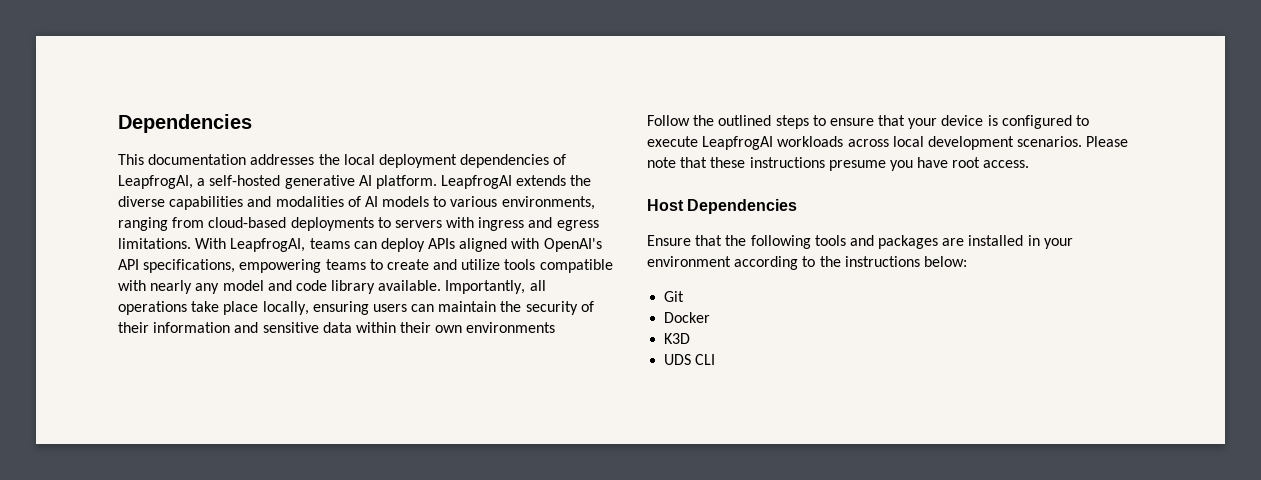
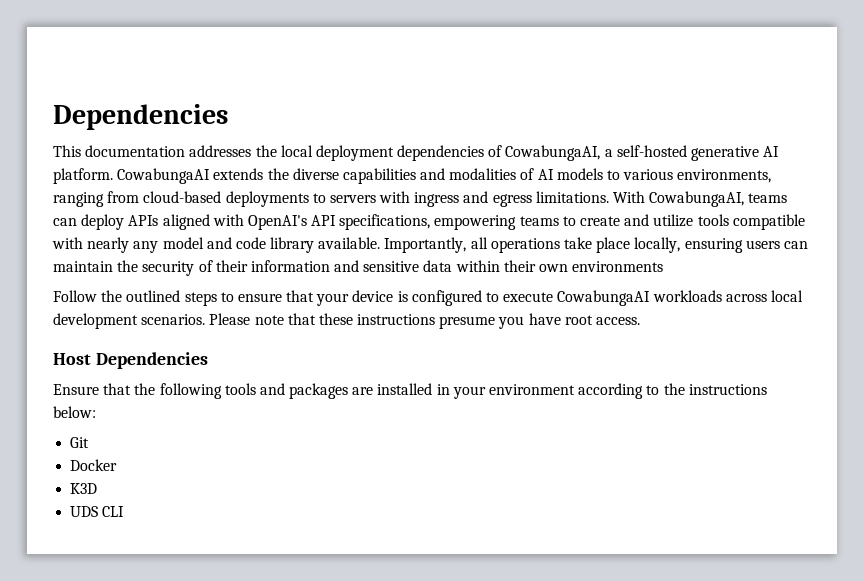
[118,175,193,189] LeapfrogAI, -> [505,145,601,161] CowabungaAI,
[441,175,513,189] LeapfrogAI -> [117,168,211,184] CowabungaAI
[230,238,306,252] LeapfrogAI, -> [649,191,745,207] CowabungaAI,
[702,136,774,150] LeapfrogAI -> [557,290,651,306] CowabungaAI

